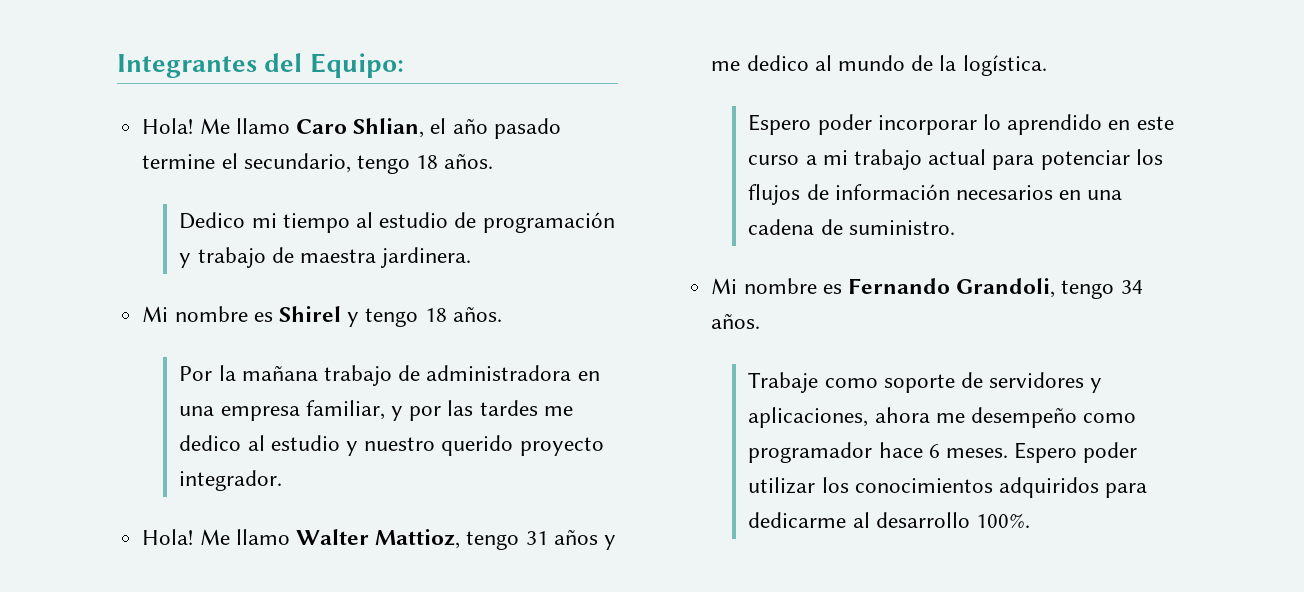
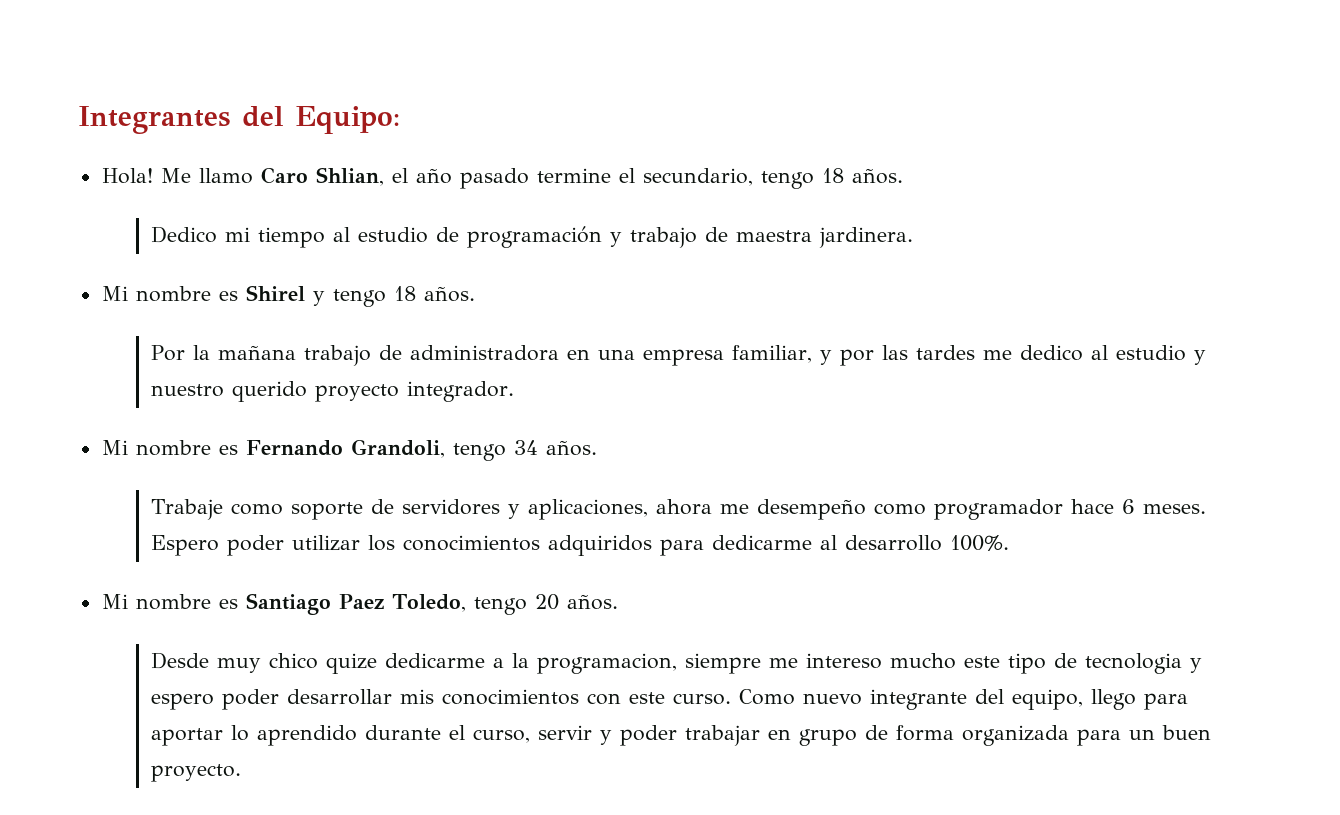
[142,529,616,550] [711,55,1047,76] [748,114,1174,135] [748,149,1163,170] [748,184,1123,205] [748,219,955,235] // Hola! Me llamo Walter Mattioz, tengo 31 años y me dedico al mundo de la logística. // Espero poder incorporar lo aprendido en este curso a mi trabajo actual para potenciar los flujos de información necesarios en una cadena de suministro. -> (514, 391) none
(1030, 520) none -> [101,593,618,615] [150,652,1202,674] [150,689,1188,710] [150,725,1211,746] [150,764,241,782] // Mi nombre es Santiago Paez Toledo, tengo 20 años. // Desde muy chico quize dedicarme a la programacion, siempre me intereso mucho este tipo de tecnologia y espero poder desarrollar mis conocimientos con este curso. Como nuevo integrante del equipo, llego para aportar lo aprendido durante el curso, servir y poder trabajar en grupo de forma organizada para un buen proyecto.

